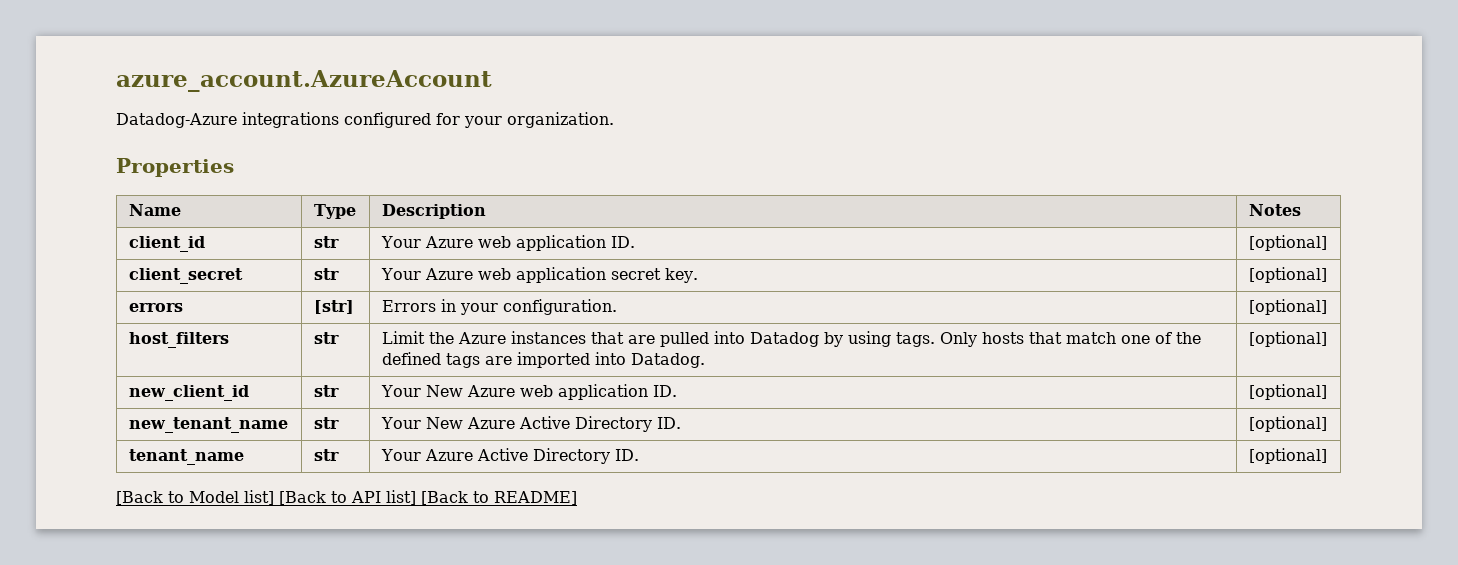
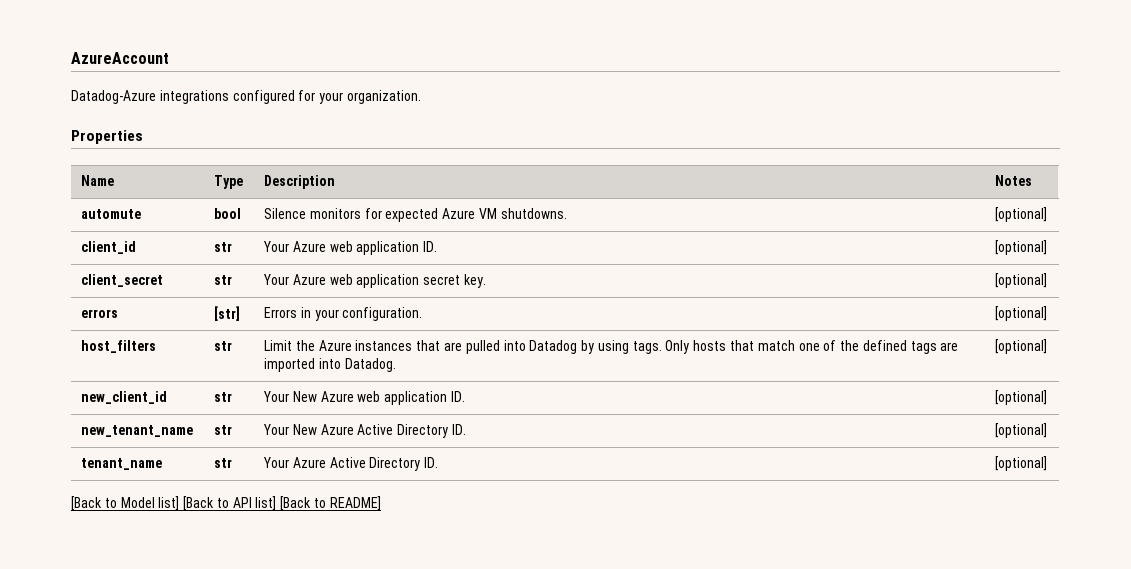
[116,70,492,92] azure_account.AzureAccount -> [71,52,169,64] AzureAccount
(1301, 210) none -> [81,209,142,219] [214,208,242,219] [264,208,567,222] [995,207,1048,222] // automute | bool | Silence monitors for expected Azure VM shutdowns. | [optional]

